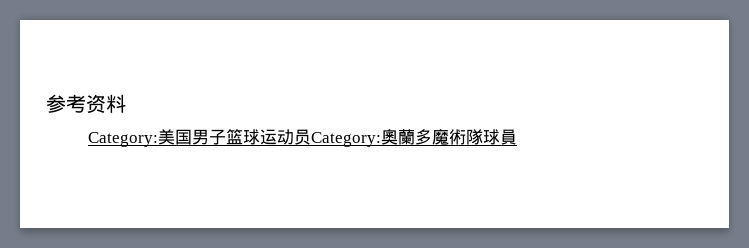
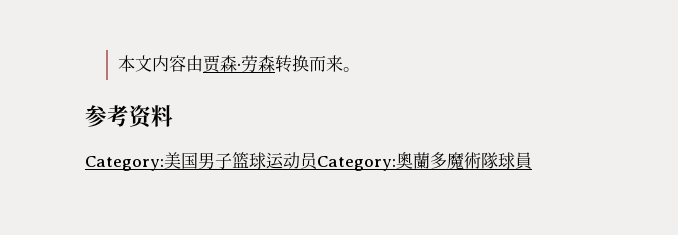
(46, 103) none -> [117,55,360,73] 本文内容由贾森·劳森转换而来。 //

